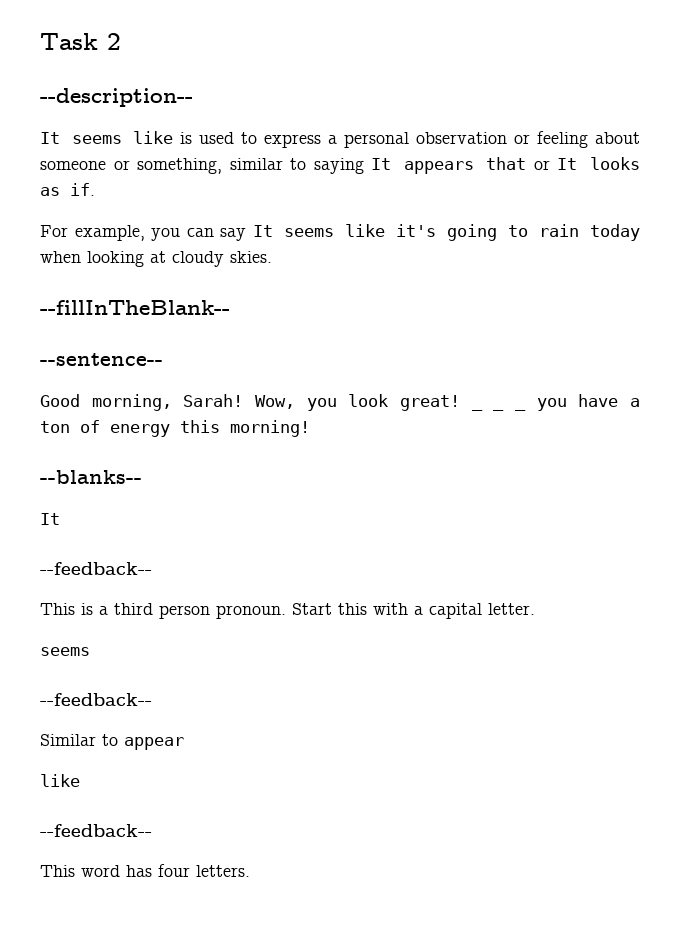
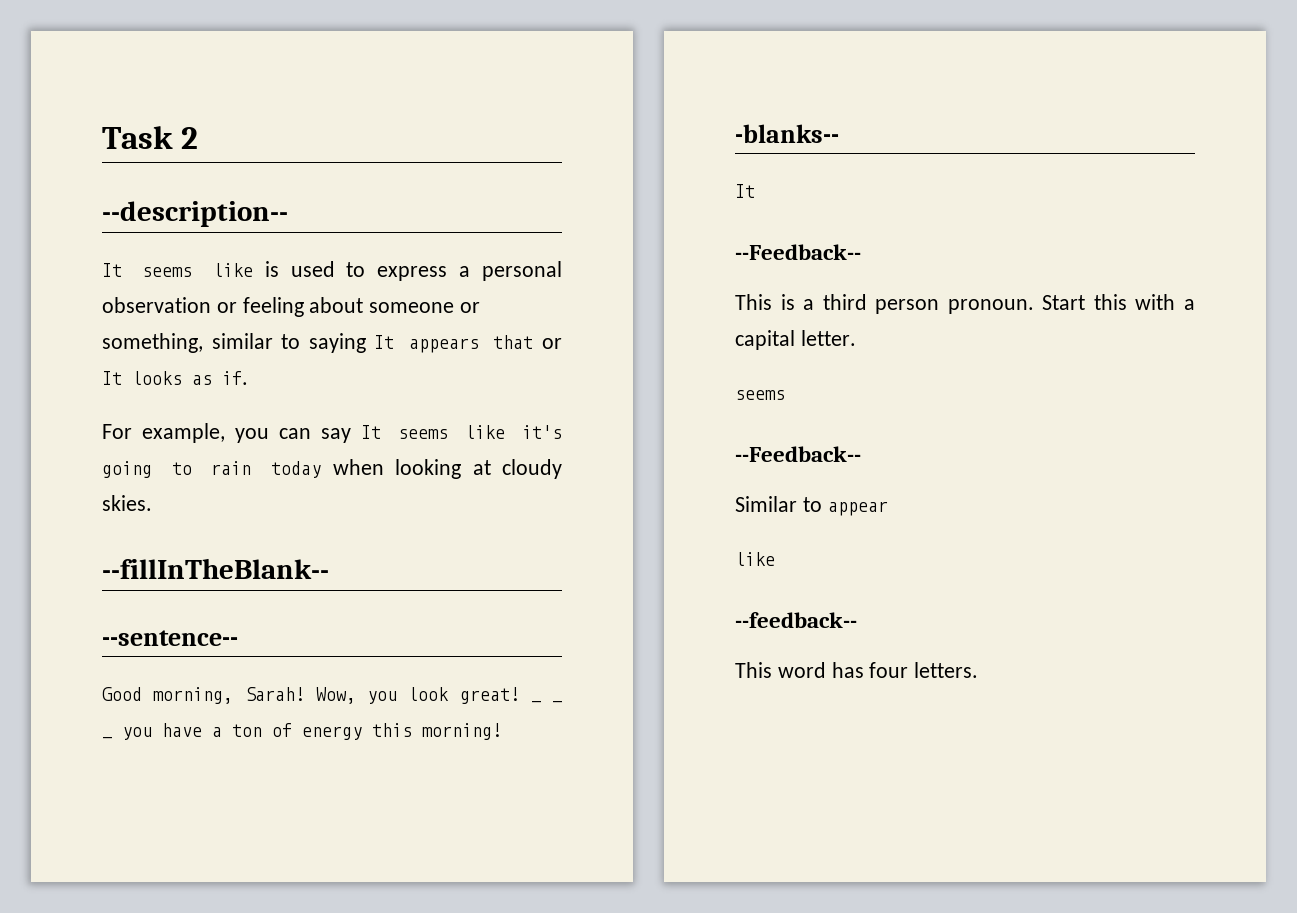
[40,470,142,484] --blanks-- -> [735,124,839,143] -blanks--
[40,562,152,575] --feedback-- -> [735,244,861,260] --Feedback--
[40,693,152,706] --feedback-- -> [735,446,861,462] --Feedback--

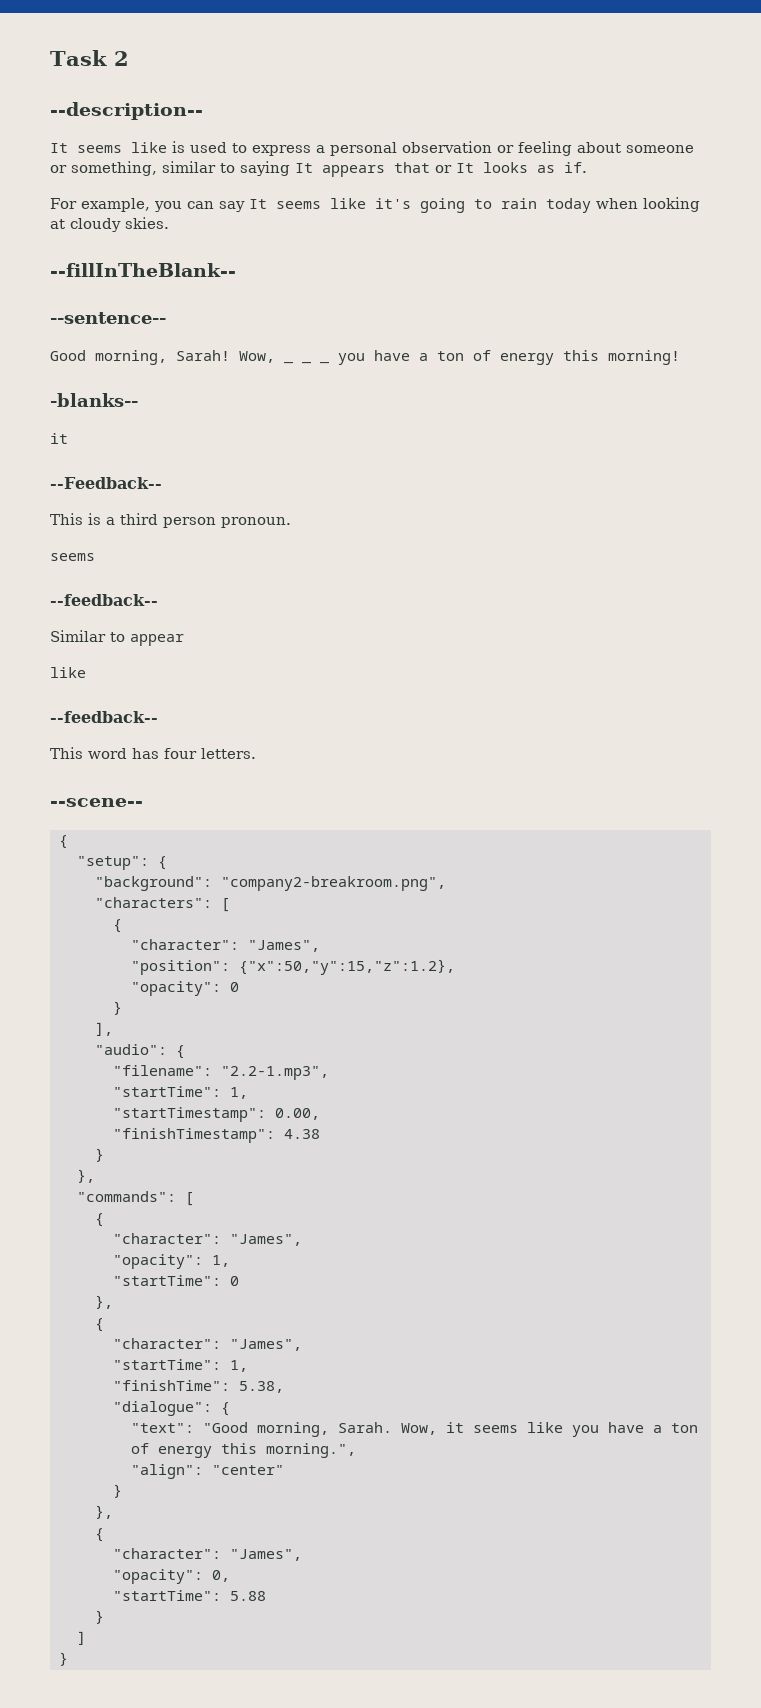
[367,687,520,704] you look great! -> (275, 357) none
[735,184,755,198] It -> [50,433,68,444] it
[1042,294,1195,310] [735,330,856,350] Start this with a capital letter. -> (291, 522) none
[735,446,861,462] --Feedback-- -> [50,594,158,606] --feedback--
(979, 670) none -> [50,798,143,807] [59,835,68,849] [77,856,167,870] [95,876,446,891] [95,897,230,912] [113,919,122,933] [131,939,320,952] [131,959,455,975] [131,981,239,996] [113,1001,122,1015] [95,1022,113,1036] [95,1044,185,1059] [113,1065,329,1080] [113,1086,248,1099] [113,1107,320,1122] [113,1128,320,1143] [95,1148,104,1162] [77,1169,95,1183] [77,1191,194,1206] [95,1213,104,1227] [113,1233,302,1246] [113,1254,230,1269] [113,1275,239,1286] [95,1295,113,1309] [95,1318,104,1332] [113,1338,302,1351] [113,1359,248,1372] [113,1380,284,1393] [113,1401,230,1416] [131,1422,698,1437] [131,1443,356,1458] [131,1464,284,1479] [113,1484,122,1498] [95,1505,113,1519] [95,1528,104,1542] [113,1548,302,1561] [113,1569,230,1584] [113,1590,266,1601] [95,1610,104,1624] [77,1631,86,1645] [59,1652,68,1666] // --scene-- // { // "setup": { // "background": "company2-breakroom.png", // "characters": [ // { // "character": "James", // "position": {"x":50,"y":15,"z":1.2}, // "opacity": 0 // } // ], // "audio": { // "filename": "2.2-1.mp3", // "startTime": 1, // "startTimestamp": 0.00, // "finishTimestamp": 4.38 // } // }, // "commands": [ // { // "character": "James", // "opacity": 1, // "startTime": 0 // }, // { // "character": "James", // "startTime": 1, // "finishTime": 5.38, // "dialogue": { // "text": "Good morning, Sarah. Wow, it seems like you have a ton of energy this morning.", // "align": "center" // } // }, // { // "character": "James", // "opacity": 0, // "startTime": 5.88 // } // ] // }

